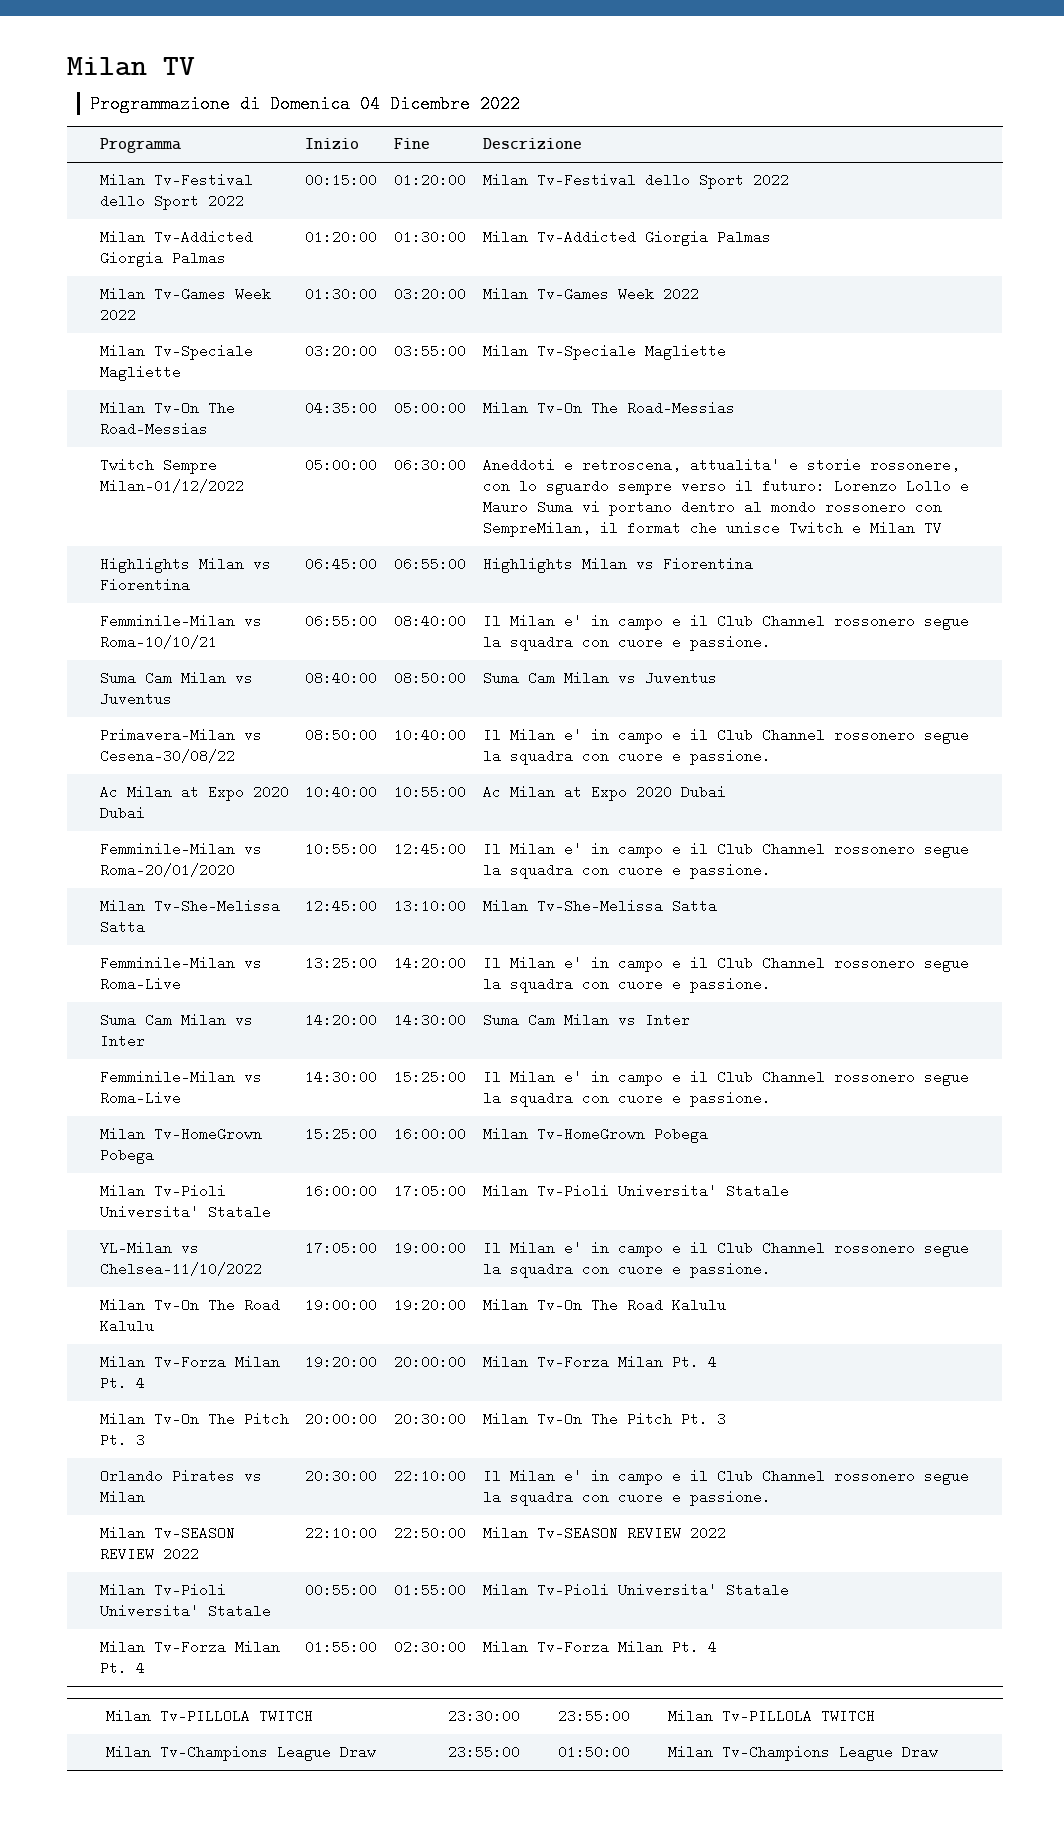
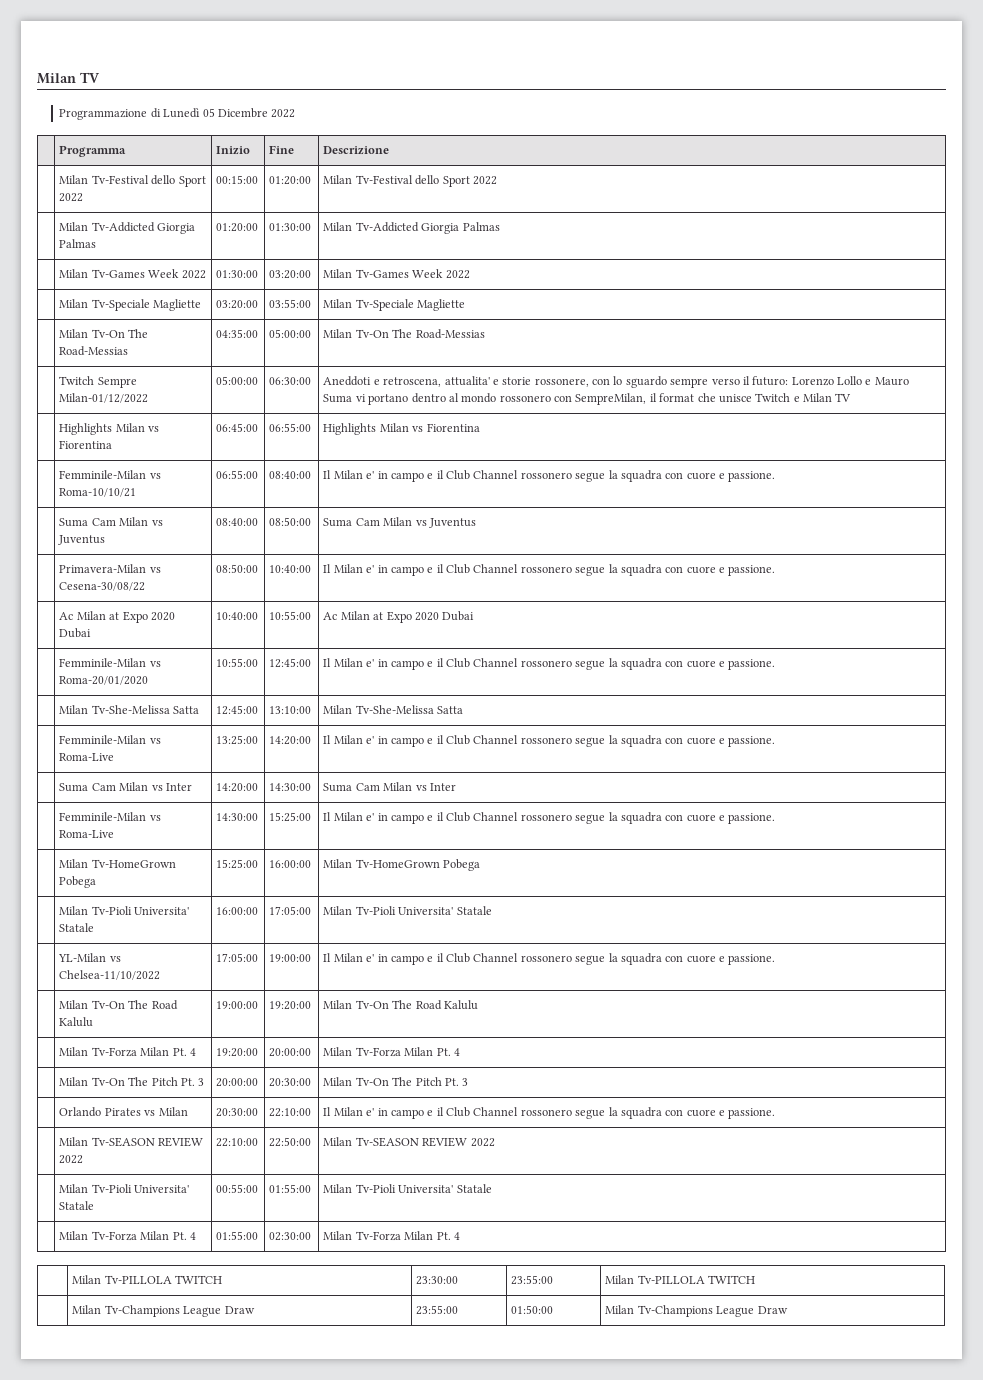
[270,95,381,113] Domenica 04 -> [163,108,215,118] Lunedì 05

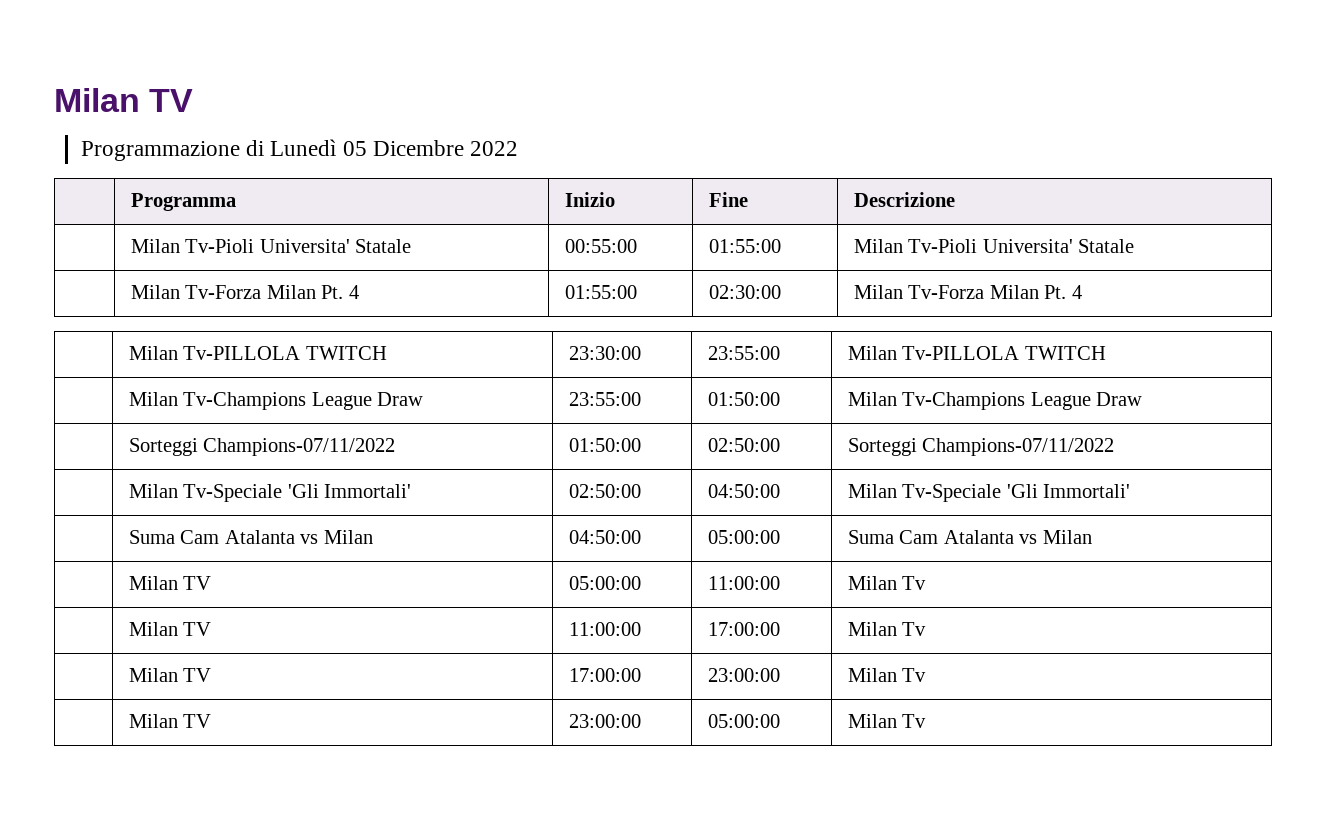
[59,175,206,187] [59,193,84,202] [216,175,259,184] [269,176,312,185] [323,175,497,187] [59,222,196,234] [59,239,97,248] [216,223,259,232] [269,223,312,231] [323,222,500,234] [59,269,206,279] [216,270,259,278] [269,270,312,279] [323,269,470,279] [59,299,202,311] [216,300,259,309] [269,299,312,308] [323,299,466,311] [59,329,149,338] [59,346,129,356] [216,329,259,338] [269,329,312,338] [323,329,485,339] [59,376,137,388] [59,393,149,403] [216,376,259,385] [269,377,312,385] [323,376,909,388] [323,393,852,405] [59,423,160,435] [59,440,113,449] [216,423,259,432] [269,423,312,432] [323,423,480,435] [59,470,161,479] [59,488,137,497] [216,470,259,479] [269,471,312,479] [323,470,776,482] [59,517,163,527] [58,535,106,545] [216,518,259,526] [269,517,312,526] [323,517,476,528] [59,564,161,573] [59,582,146,591] [216,564,259,573] [269,565,312,573] [323,564,776,576] [59,611,175,623] [59,628,92,638] [216,612,259,620] [269,611,312,620] [323,611,475,623] [59,658,161,667] [59,676,149,685] [216,658,259,667] [269,658,312,668] [323,658,776,670] [59,705,200,714] [216,705,259,715] [269,706,312,714] [323,705,464,714] [59,735,161,744] [59,753,115,761] [216,735,259,745] [269,736,312,745] [323,735,776,747] [59,782,192,792] [216,783,259,792] [269,783,312,791] [323,782,456,792] [59,812,161,821] [59,830,115,838] [216,813,259,821] [269,812,312,822] [323,812,776,824] [59,859,176,868] [59,876,97,888] [216,859,259,869] [269,860,312,868] [323,859,481,871] [59,906,190,915] [59,923,95,932] [216,907,259,915] [269,906,312,915] [323,906,492,915] [58,953,121,962] [59,970,161,980] [216,953,259,962] [269,954,312,962] [323,953,776,965] [59,1000,178,1010] [59,1017,94,1027] [216,1001,259,1009] [269,1001,312,1010] [323,1000,478,1010] [59,1047,196,1057] [216,1048,259,1057] [269,1048,312,1057] [323,1047,460,1057] [59,1077,205,1086] [216,1078,259,1087] [269,1078,312,1087] [323,1077,469,1086] [59,1107,188,1117] [216,1108,259,1117] [269,1108,312,1117] [323,1107,776,1119] [59,1137,204,1147] [59,1155,84,1164] [216,1138,259,1147] [269,1137,312,1147] [323,1137,495,1147] // | Milan Tv-Festival dello Sport 2022 | 00:15:00 | 01:20:00 | Milan Tv-Festival dello Sport 2022 // | Milan Tv-Addicted Giorgia Palmas | 01:20:00 | 01:30:00 | Milan Tv-Addicted Giorgia Palmas // | Milan Tv-Games Week 2022 | 01:30:00 | 03:20:00 | Milan Tv-Games Week 2022 // | Milan Tv-Speciale Magliette | 03:20:00 | 03:55:00 | Milan Tv-Speciale Magliette // | Milan Tv-On The Road-Messias | 04:35:00 | 05:00:00 | Milan Tv-On The Road-Messias // | Twitch Sempre Milan-01/12/2022 | 05:00:00 | 06:30:00 | Aneddoti e retroscena, attualita' e storie rossonere, con lo sguardo sempre verso il futuro: Lorenzo Lollo e Mauro Suma vi portano dentro al mondo rossonero con SempreMilan, il format che unisce Twitch e Milan TV // | Highlights Milan vs Fiorentina | 06:45:00 | 06:55:00 | Highlights Milan vs Fiorentina // | Femminile-Milan vs Roma-10/10/21 | 06:55:00 | 08:40:00 | Il Milan e' in campo e il Club Channel rossonero segue la squadra con cuore e passione. // | Suma Cam Milan vs Juventus | 08:40:00 | 08:50:00 | Suma Cam Milan vs Juventus // | Primavera-Milan vs Cesena-30/08/22 | 08:50:00 | 10:40:00 | Il Milan e' in campo e il Club Channel rossonero segue la squadra con cuore e passione. // | Ac Milan at Expo 2020 Dubai | 10:40:00 | 10:55:00 | Ac Milan at Expo 2020 Dubai // | Femminile-Milan vs Roma-20/01/2020 | 10:55:00 | 12:45:00 | Il Milan e' in campo e il Club Channel rossonero segue la squadra con cuore e passione. // | Milan Tv-She-Melissa Satta | 12:45:00 | 13:10:00 | Milan Tv-She-Melissa Satta // | Femminile-Milan vs Roma-Live | 13:25:00 | 14:20:00 | Il Milan e' in campo e il Club Channel rossonero segue la squadra con cuore e passione. // | Suma Cam Milan vs Inter | 14:20:00 | 14:30:00 | Suma Cam Milan vs Inter // | Femminile-Milan vs Roma-Live | 14:30:00 | 15:25:00 | Il Milan e' in campo e il Club Channel rossonero segue la squadra con cuore e passione. // | Milan Tv-HomeGrown Pobega | 15:25:00 | 16:00:00 | Milan Tv-HomeGrown Pobega // | Milan Tv-Pioli Universita' Statale | 16:00:00 | 17:05:00 | Milan Tv-Pioli Universita' Statale // | YL-Milan vs Chelsea-11/10/2022 | 17:05:00 | 19:00:00 | Il Milan e' in campo e il Club Channel rossonero segue la squadra con cuore e passione. // | Milan Tv-On The Road Kalulu | 19:00:00 | 19:20:00 | Milan Tv-On The Road Kalulu // | Milan Tv-Forza Milan Pt. 4 | 19:20:00 | 20:00:00 | Milan Tv-Forza Milan Pt. 4 // | Milan Tv-On The Pitch Pt. 3 | 20:00:00 | 20:30:00 | Milan Tv-On The Pitch Pt. 3 // | Orlando Pirates vs Milan | 20:30:00 | 22:10:00 | Il Milan e' in campo e il Club Channel rossonero segue la squadra con cuore e passione. // | Milan Tv-SEASON REVIEW 2022 | 22:10:00 | 22:50:00 | Milan Tv-SEASON REVIEW 2022 -> (955, 199) none
(788, 1310) none -> [128,438,396,456] [568,438,641,452] [707,438,780,452] [847,438,1115,456] [128,484,412,502] [568,484,641,498] [707,484,780,498] [847,484,1131,502] [128,530,373,544] [568,530,641,544] [707,530,780,544] [847,530,1092,544] [128,576,212,590] [568,576,641,590] [707,576,780,590] [847,576,927,590] [128,622,212,636] [568,622,641,636] [707,622,780,636] [847,622,927,636] [128,668,212,682] [568,668,641,682] [707,668,780,682] [847,668,927,682] [128,714,212,728] [568,714,641,728] [707,714,780,728] [847,714,927,728] // | Sorteggi Champions-07/11/2022 | 01:50:00 | 02:50:00 | Sorteggi Champions-07/11/2022 // | Milan Tv-Speciale 'Gli Immortali' | 02:50:00 | 04:50:00 | Milan Tv-Speciale 'Gli Immortali' // | Suma Cam Atalanta vs Milan | 04:50:00 | 05:00:00 | Suma Cam Atalanta vs Milan // | Milan TV | 05:00:00 | 11:00:00 | Milan Tv // | Milan TV | 11:00:00 | 17:00:00 | Milan Tv // | Milan TV | 17:00:00 | 23:00:00 | Milan Tv // | Milan TV | 23:00:00 | 05:00:00 | Milan Tv

